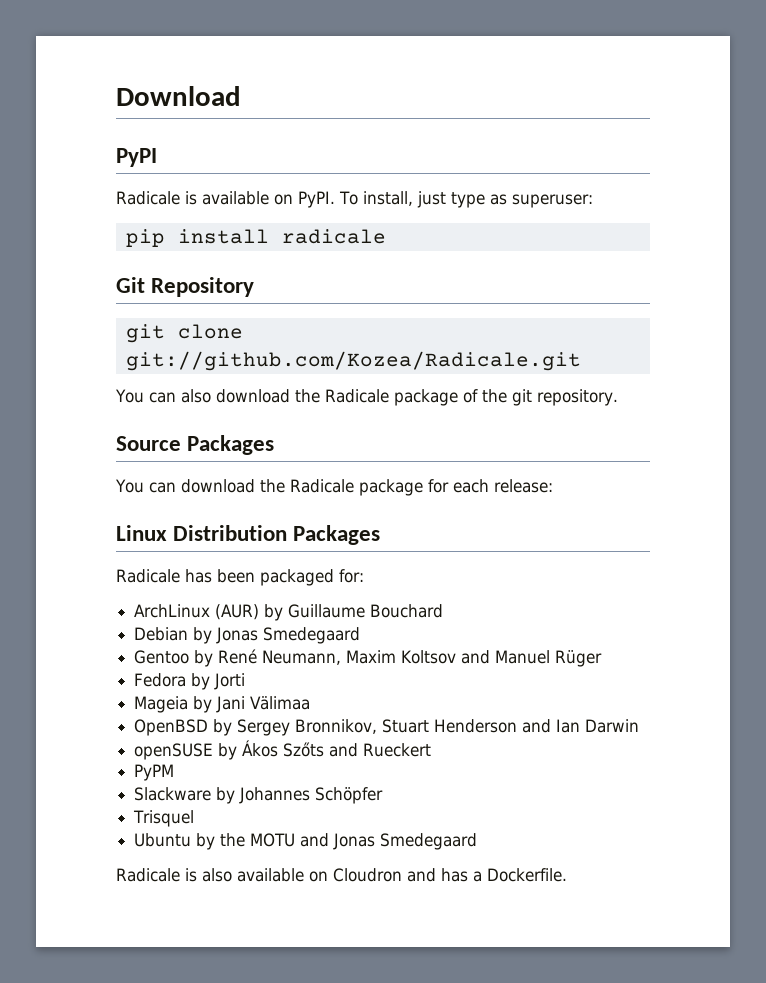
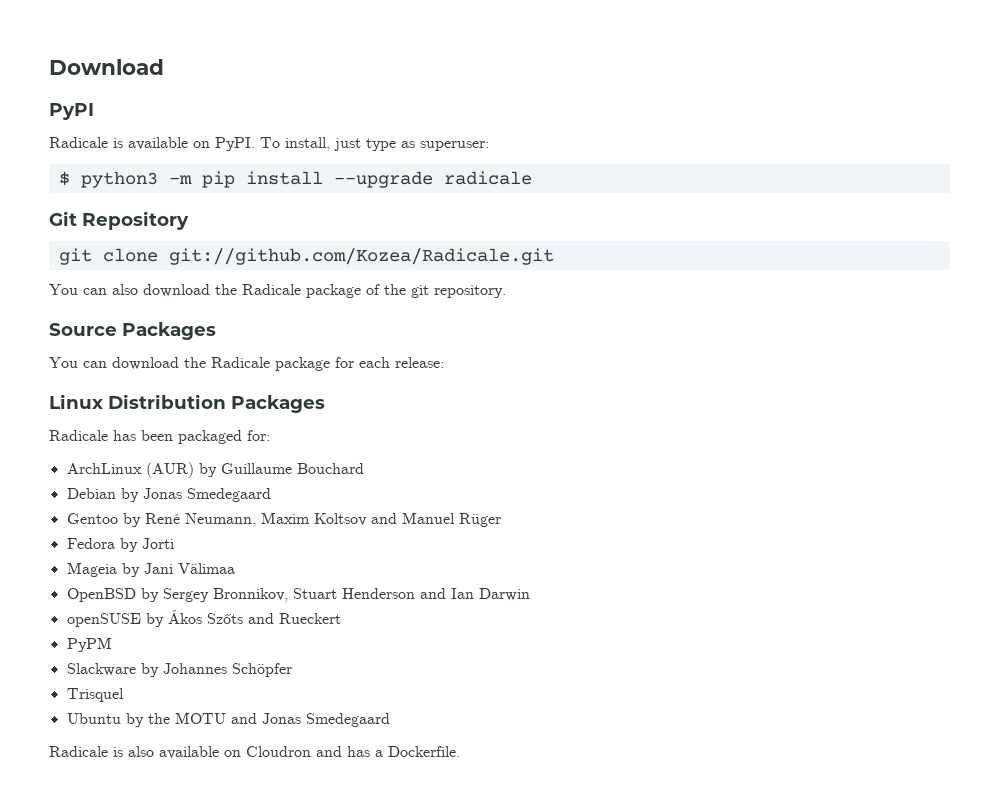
(593, 201) none -> [58,171,192,188] $ python3 -m
(269, 236) none -> [333,171,433,188] --upgrade

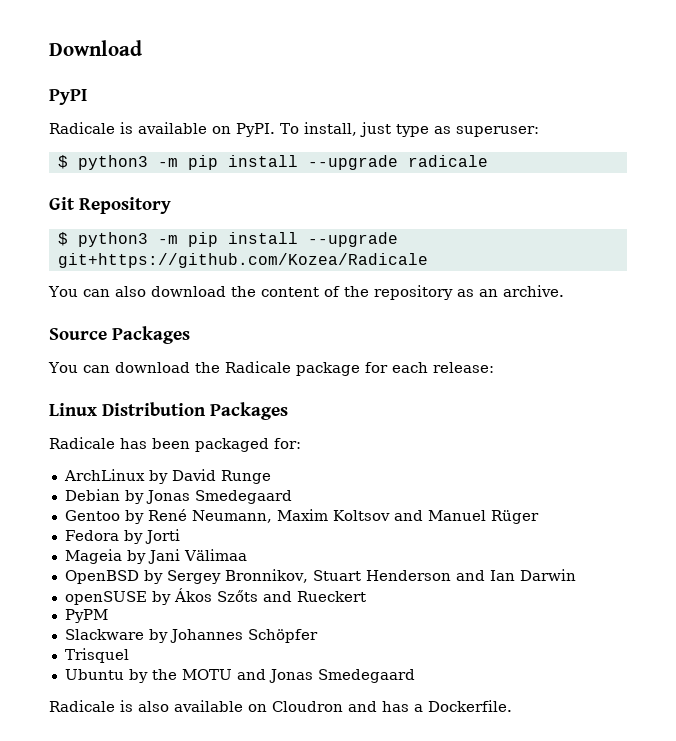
[58,248,554,265] git clone git://github.com/Kozea/Radicale.git -> [57,232,398,247] [57,253,428,268] $ python3 -m pip install --upgrade git+https://github.com/Kozea/Radicale
[242,284,506,298] Radicale package of the git repository. -> [260,285,564,300] content of the repository as an archive.
[145,462,364,478] (AUR) by Guillaume Bouchard -> [148,469,271,484] by David Runge

